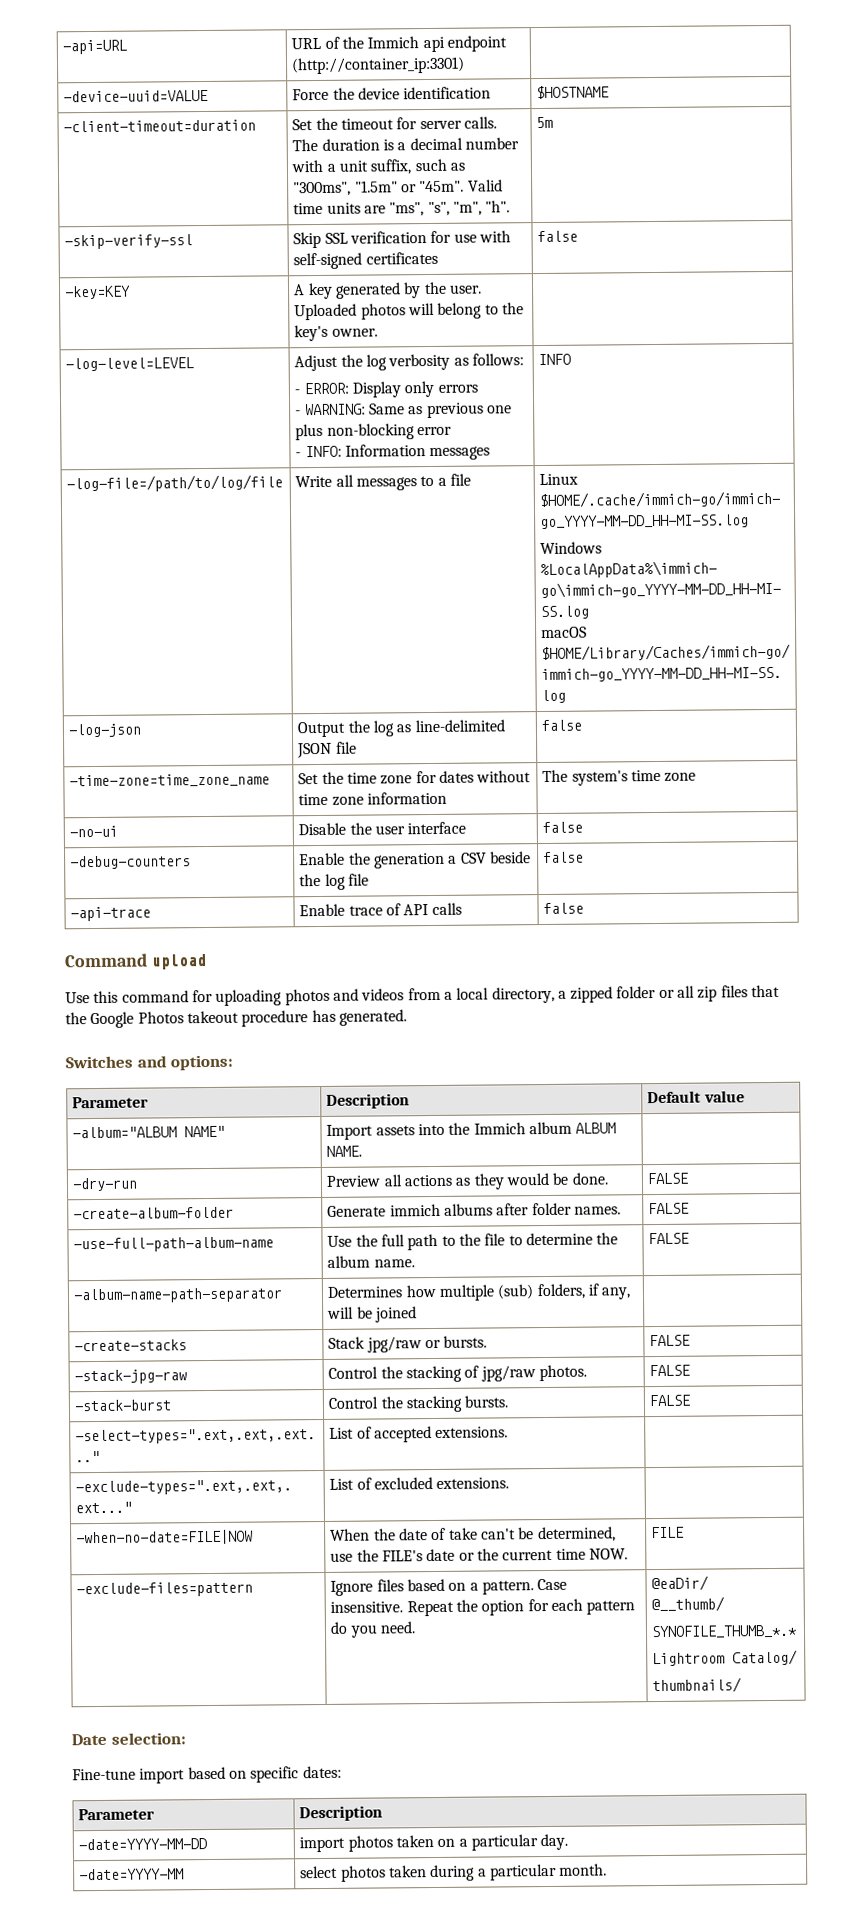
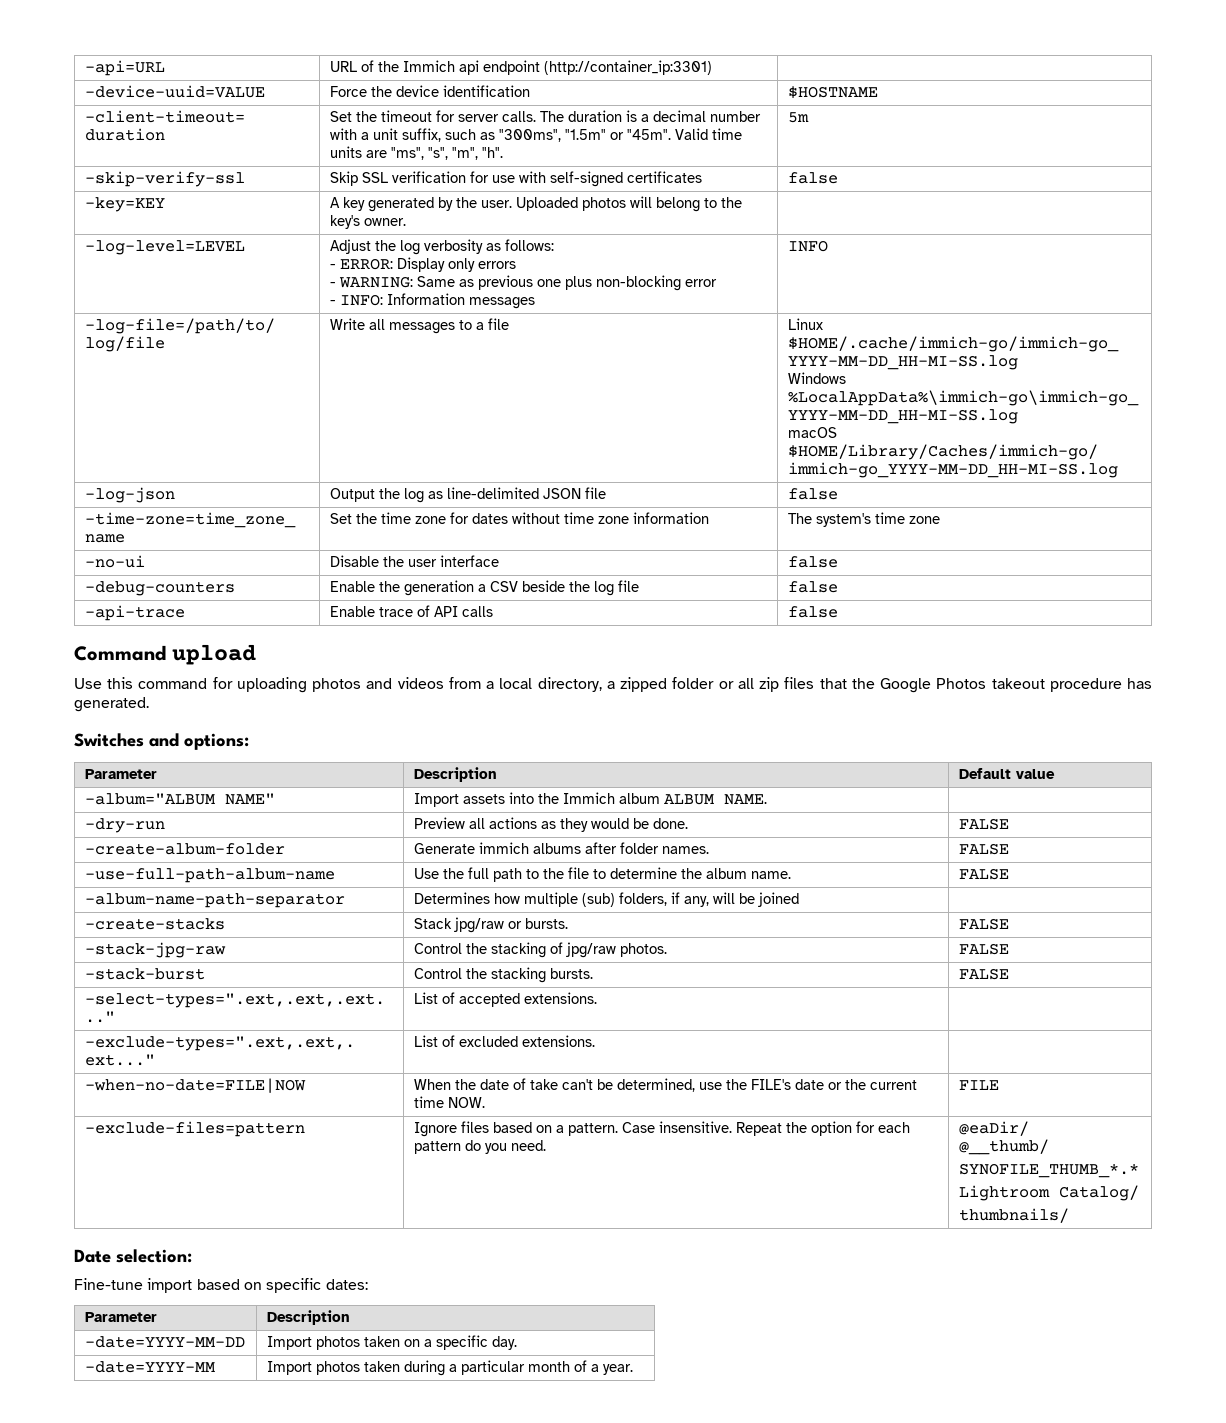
[299,1836,346,1853] import -> [266,1336,312,1350] Import
[471,1834,539,1851] particular -> [435,1335,488,1350] specific
[300,1865,339,1879] select -> [266,1361,312,1375] Import
[559,1863,608,1876] month. -> [527,1360,633,1375] month of a year.

